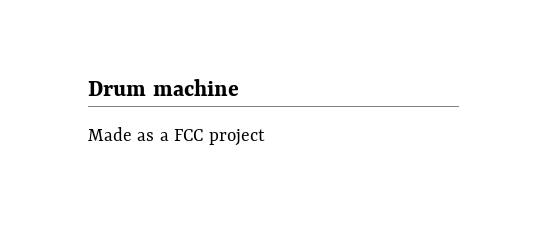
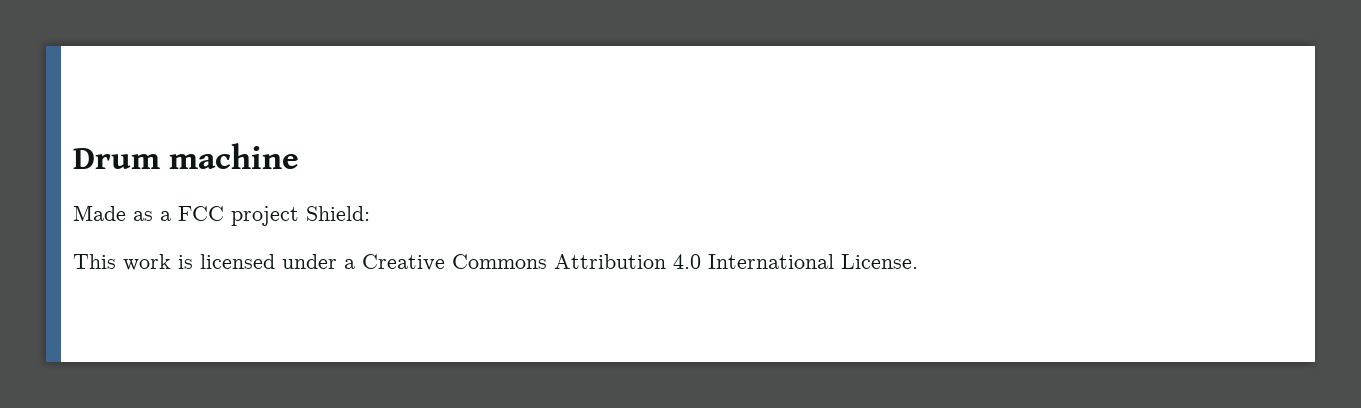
(265, 137) none -> [306,206,370,221] [73,254,918,271] Shield: // This work is licensed under a Creative Commons Attribution 4.0 International License.

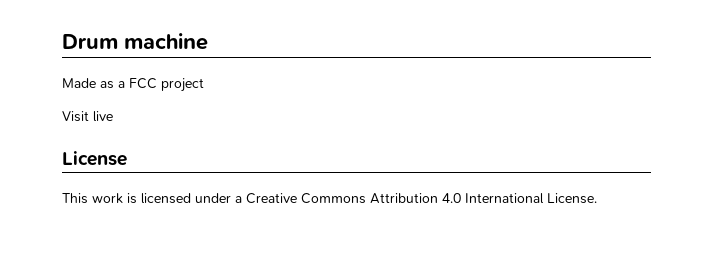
[306,206,370,221] Shield: -> [62,111,113,122] [62,151,127,166] // Visit live // License

